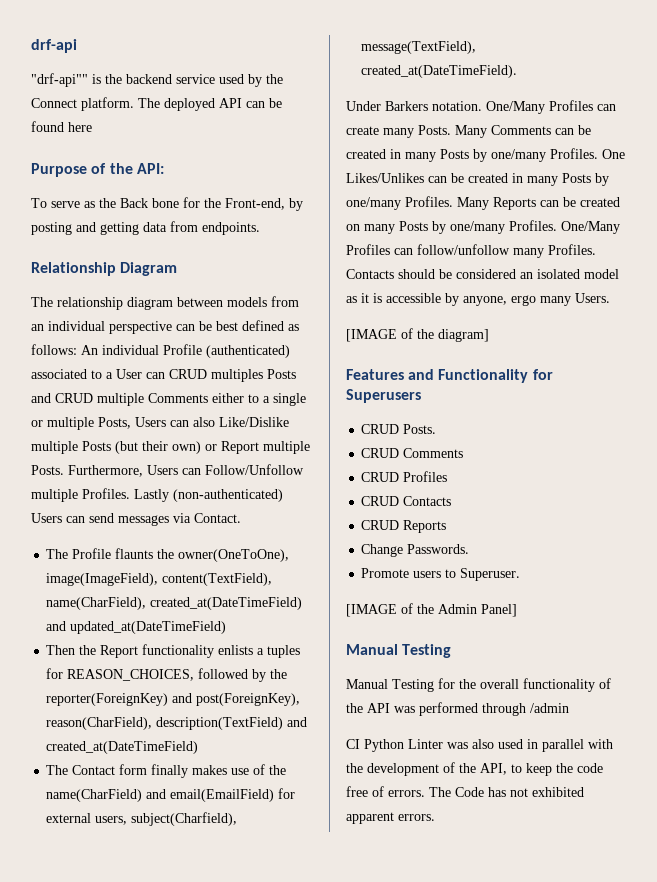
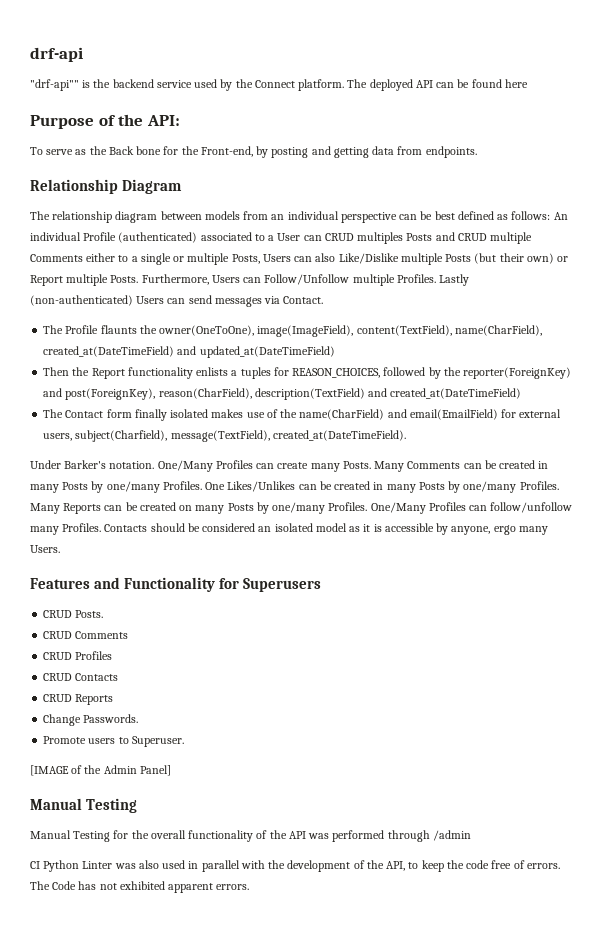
(189, 771) none -> [170,409,209,418] isolated
[385,101,428,111] Barkers -> [64,460,107,469] Barker's
[346,328,489,342] // [IMAGE of the diagram] -> (60, 549) none

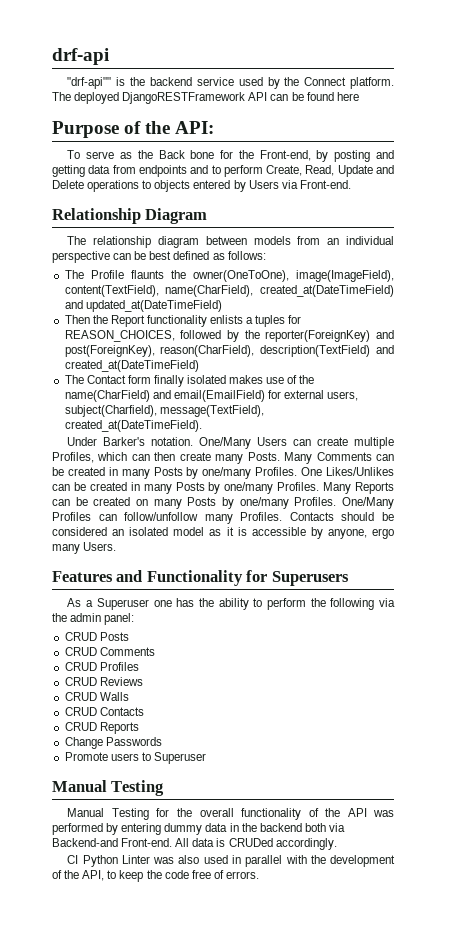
(413, 85) none -> [122,92,246,104] DjangoRESTFramework
[425,146,477,158] endpoints. -> [138,165,395,177] [52,180,351,192] endpoints and to perform Create, Read, Update and Delete operations to objects entered by Users via Front-end.
[553,212,568,220] [30,232,533,244] [30,253,569,265] [30,274,470,286] [30,295,324,307] An individual Profile (authenticated) associated to a User can CRUD multiples Posts and CRUD multiple Comments either to a single or multiple Posts, Users can also Like/Dislike multiple Posts (but their own) or Report multiple Posts. Furthermore, Users can Follow/Unfollow multiple Profiles. Lastly (non-authenticated) Users can send messages via Contact. -> (266, 255) none
[215,460,253,469] Profiles -> [257,437,288,446] Users
(309, 465) none -> [354,437,394,449] [52,452,211,463] multiple Profiles, which can then create
[43,610,104,618] // CRUD Posts. -> [67,598,395,610] [52,613,135,625] [64,632,129,641] // As a Superuser one has the ability to perform the following via the admin panel: // CRUD Posts
(113, 655) none -> [64,677,143,686] [64,692,129,701] // CRUD Reviews // CRUD Walls
[83,714,139,723] Passwords. -> [105,737,162,746] Passwords
[131,736,184,747] [30,765,171,776] Superuser. // [IMAGE of the Admin Panel] -> [153,752,206,764] Superuser
[387,830,471,842] through /admin -> [106,823,345,835] [52,838,337,850] by entering dummy data in the backend both via Backend-and Front-end. All data is CRUDed accordingly.
[30,881,250,893] The Code has not exhibited apparent errors. -> (259, 875) none

